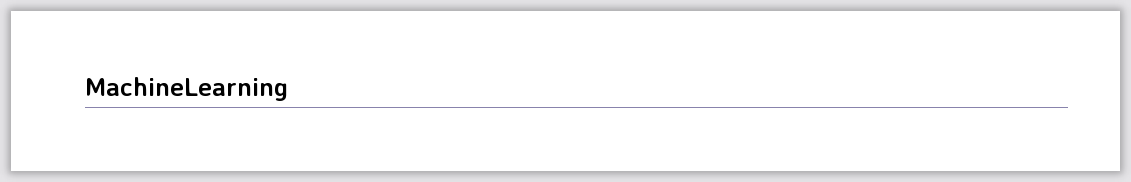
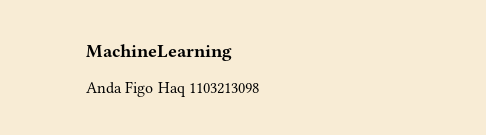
(288, 89) none -> [86,81,259,97] // Anda Figo Haq 1103213098

